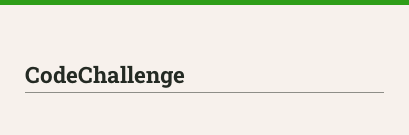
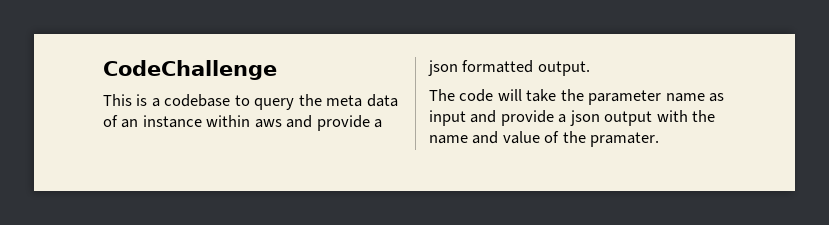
(185, 76) none -> [103,94,398,110] [103,115,383,131] [428,60,590,76] [429,89,725,105] [429,110,716,126] [429,131,660,147] // This is a codebase to query the meta data of an instance within aws and provide a json formatted output. // The code will take the parameter name as input and provide a json output with the name and value of the pramater.

